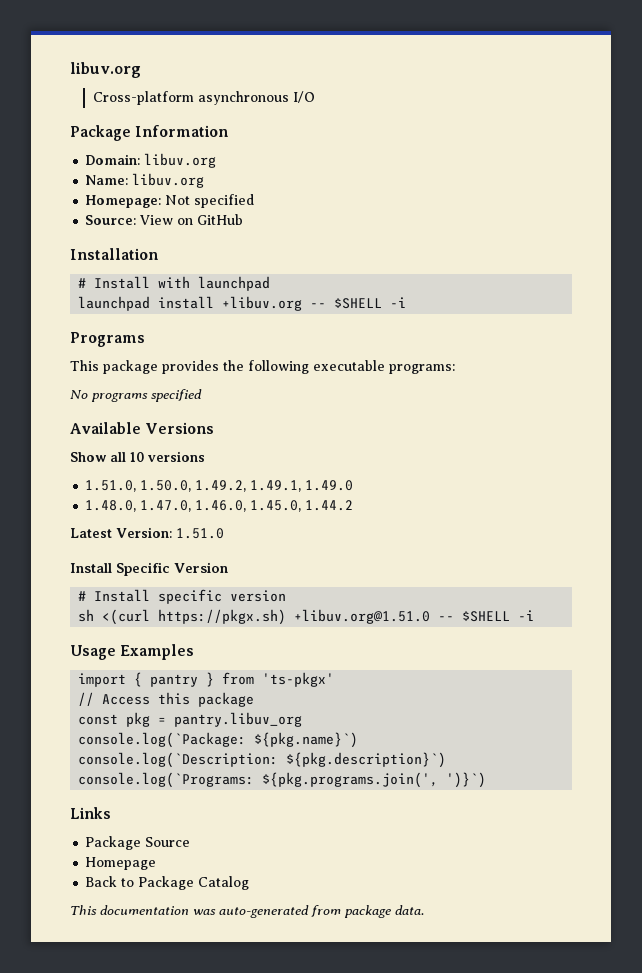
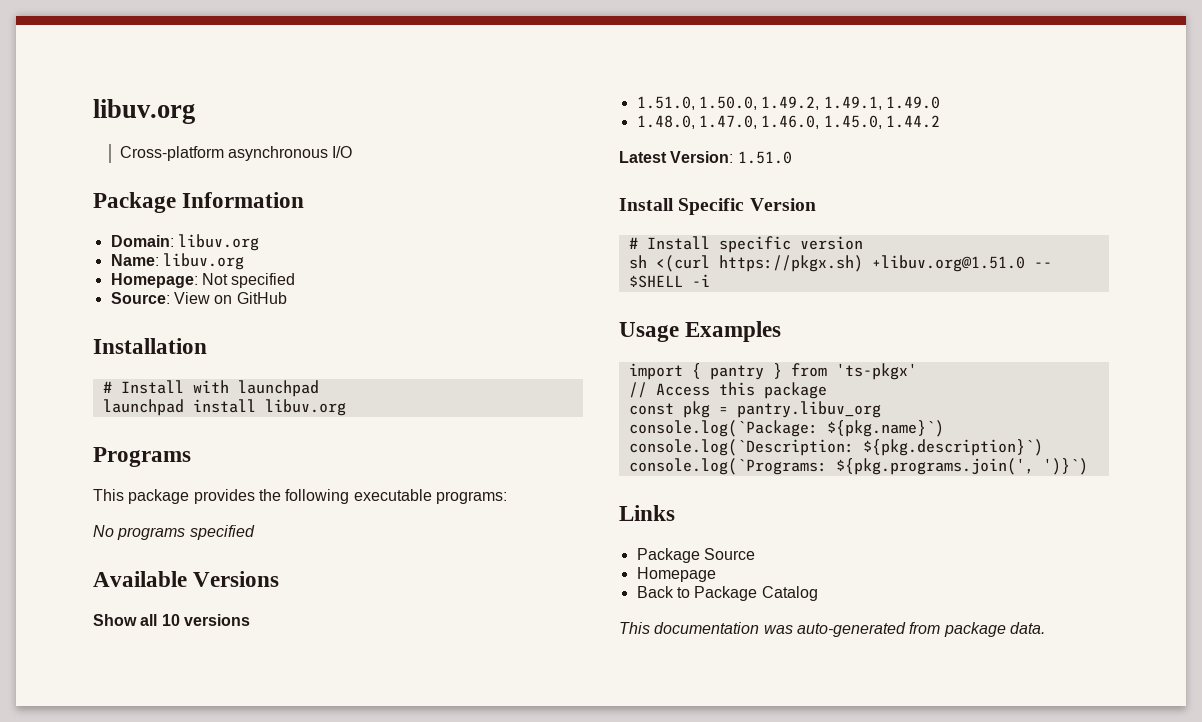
[222,296,407,311] +libuv.org -- $SHELL -i -> [264,399,346,416] libuv.org

